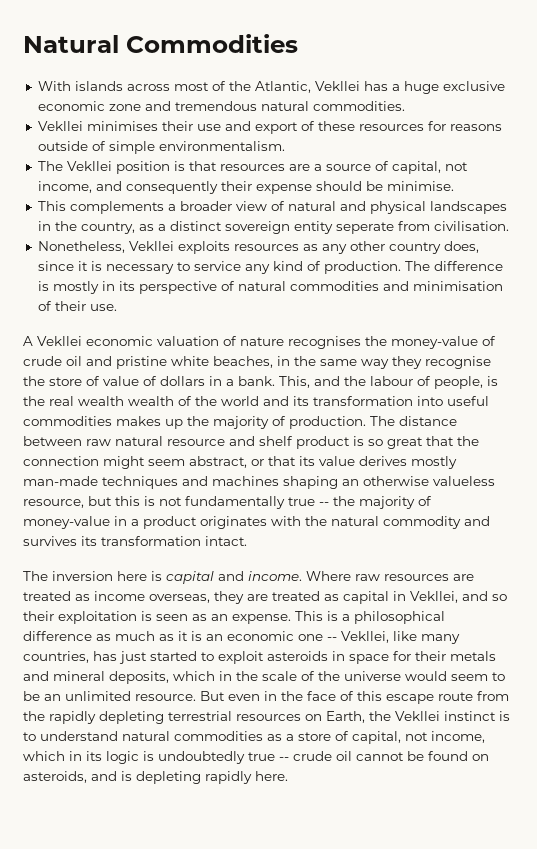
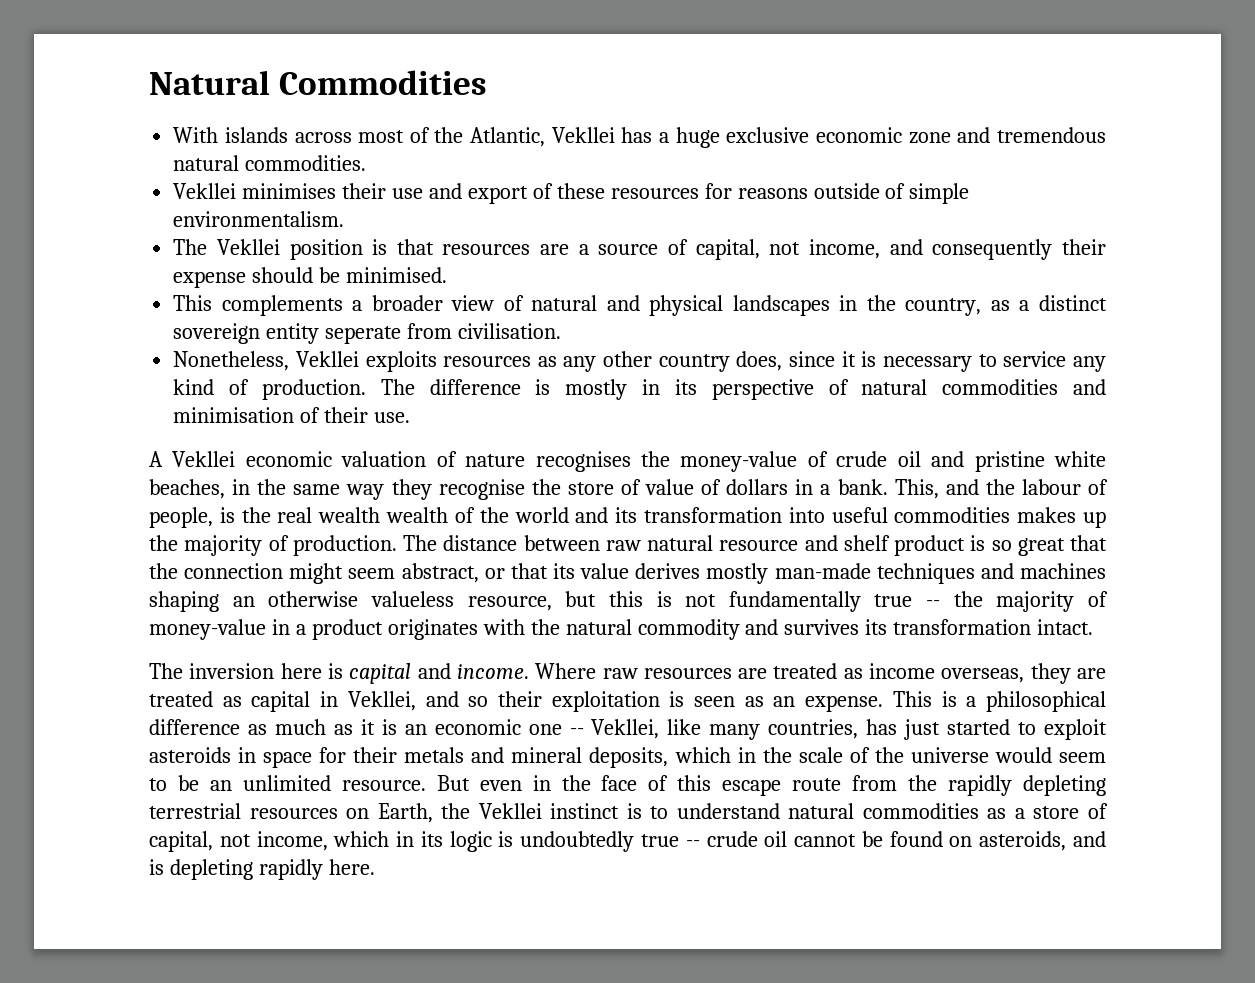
[386,181,454,191] minimise. -> [346,267,448,283] minimised.

